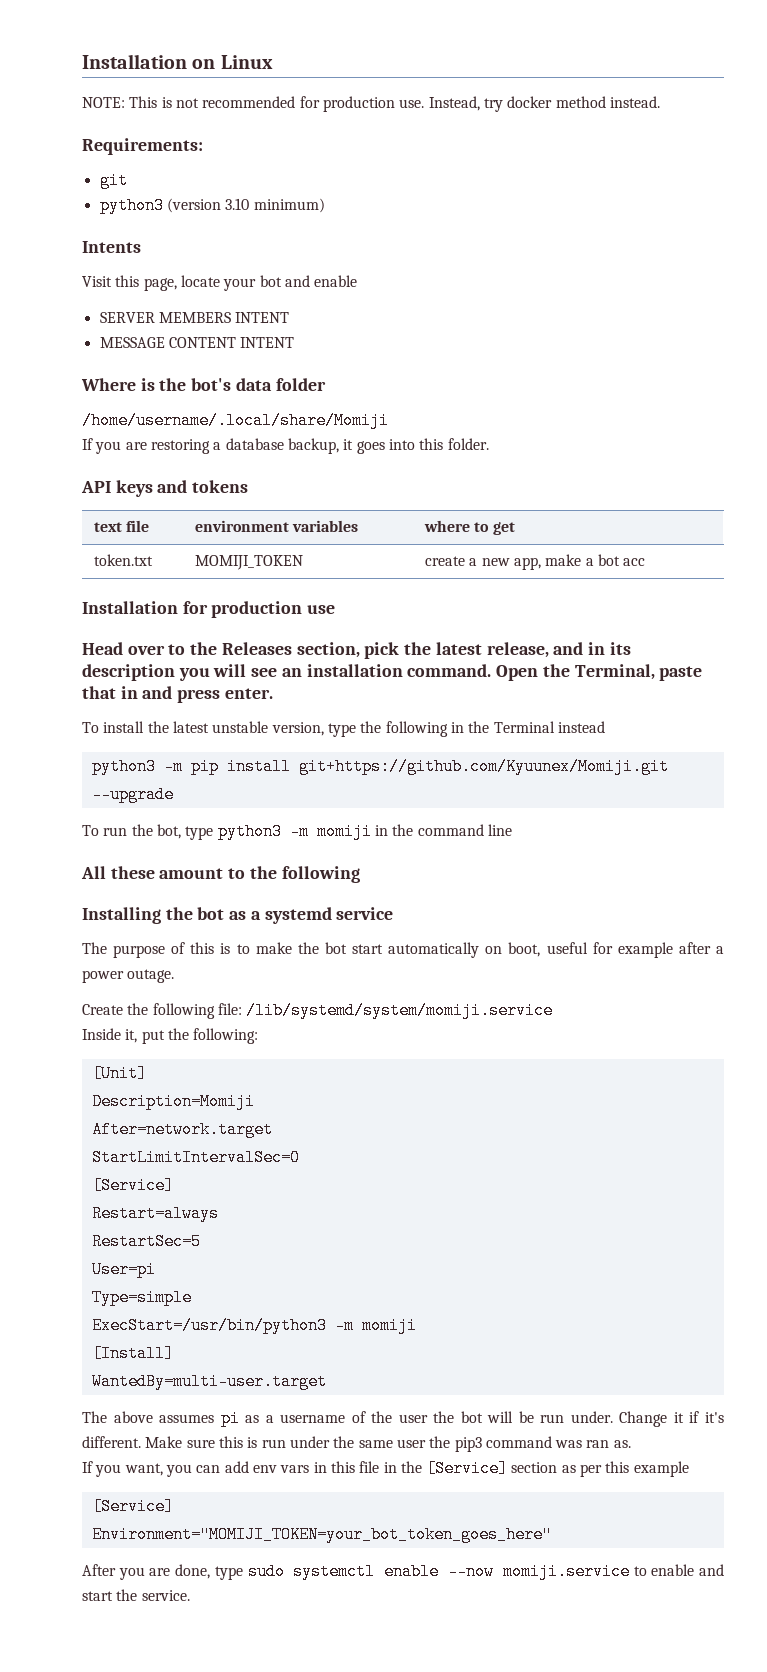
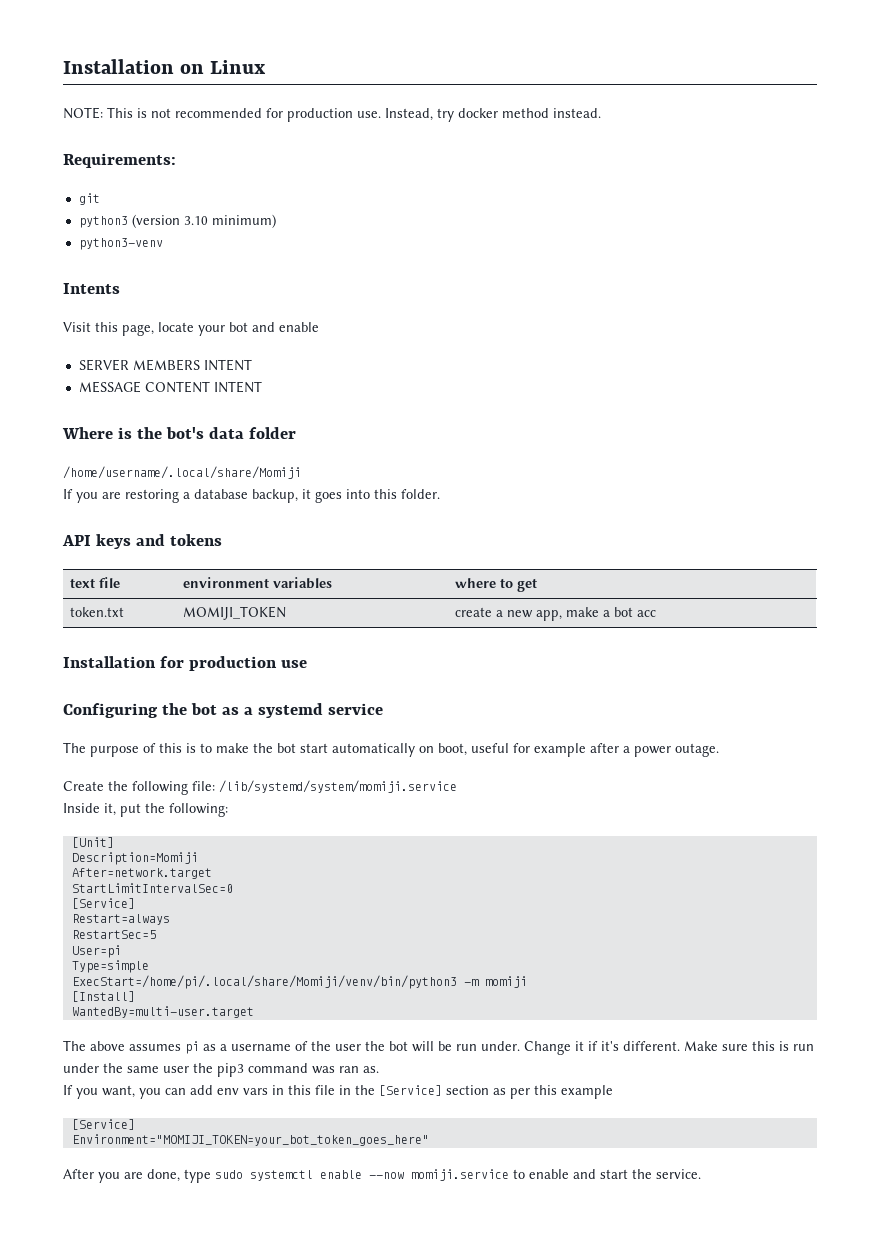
(325, 205) none -> [78,238,163,250] // python3-venv
[82,642,631,659] [82,664,703,681] [82,686,273,703] [82,721,605,737] [91,758,669,775] [91,786,174,803] [82,823,512,840] [81,866,360,883] [82,907,161,924] Head over to the Releases section, pick the latest release, and in its description you will see an installation command. Open the Terminal, paste that in and press enter. // To install the latest unstable version, type the following in the Terminal instead // python3 -m pip install git+https://github.com/Kyuunex/Momiji.git --upgrade // To run the bot, type python3 -m momiji in the command line // All these amount to the following // Installing -> [63,703,158,718] Configuring
[91,1317,327,1334] ExecStart=/usr/bin/python3 -> [71,975,457,989] ExecStart=/home/pi/.local/share/Momiji/venv/bin/python3

